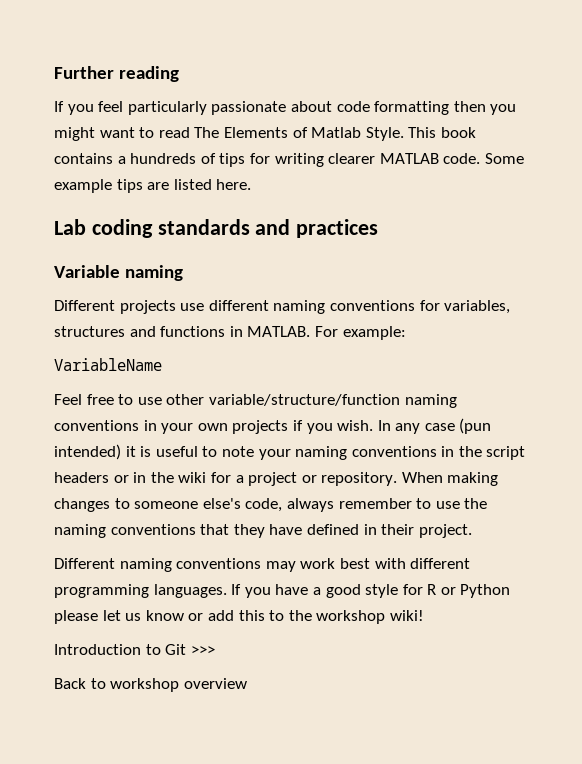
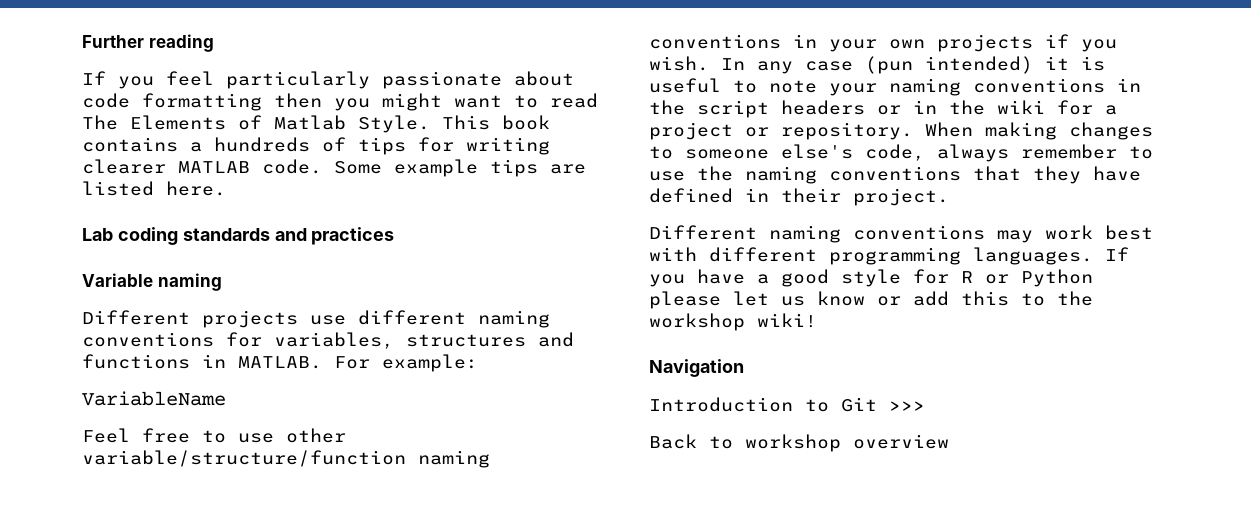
(424, 615) none -> [649,359,744,377] // Navigation

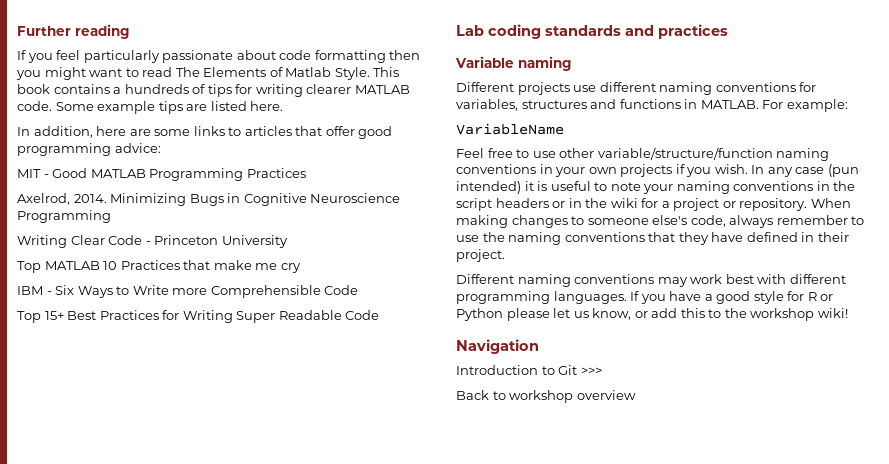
(226, 188) none -> [17,126,393,139] [17,143,161,156] [17,168,306,181] [17,193,401,206] [17,210,111,223] [17,235,288,248] [17,260,301,273] [17,285,359,298] [17,310,380,323] // In addition, here are some links to articles that offer good programming advice: // MIT - Good MATLAB Programming Practices // Axelrod, 2014. Minimizing Bugs in Cognitive Neuroscience Programming // Writing Clear Code - Princeton University // Top MATLAB 10 Practices that make me cry // IBM - Six Ways to Write more Comprehensible Code // Top 15+ Best Practices for Writing Super Readable Code
[817,291,865,306] know -> [592,308,632,320] know,

